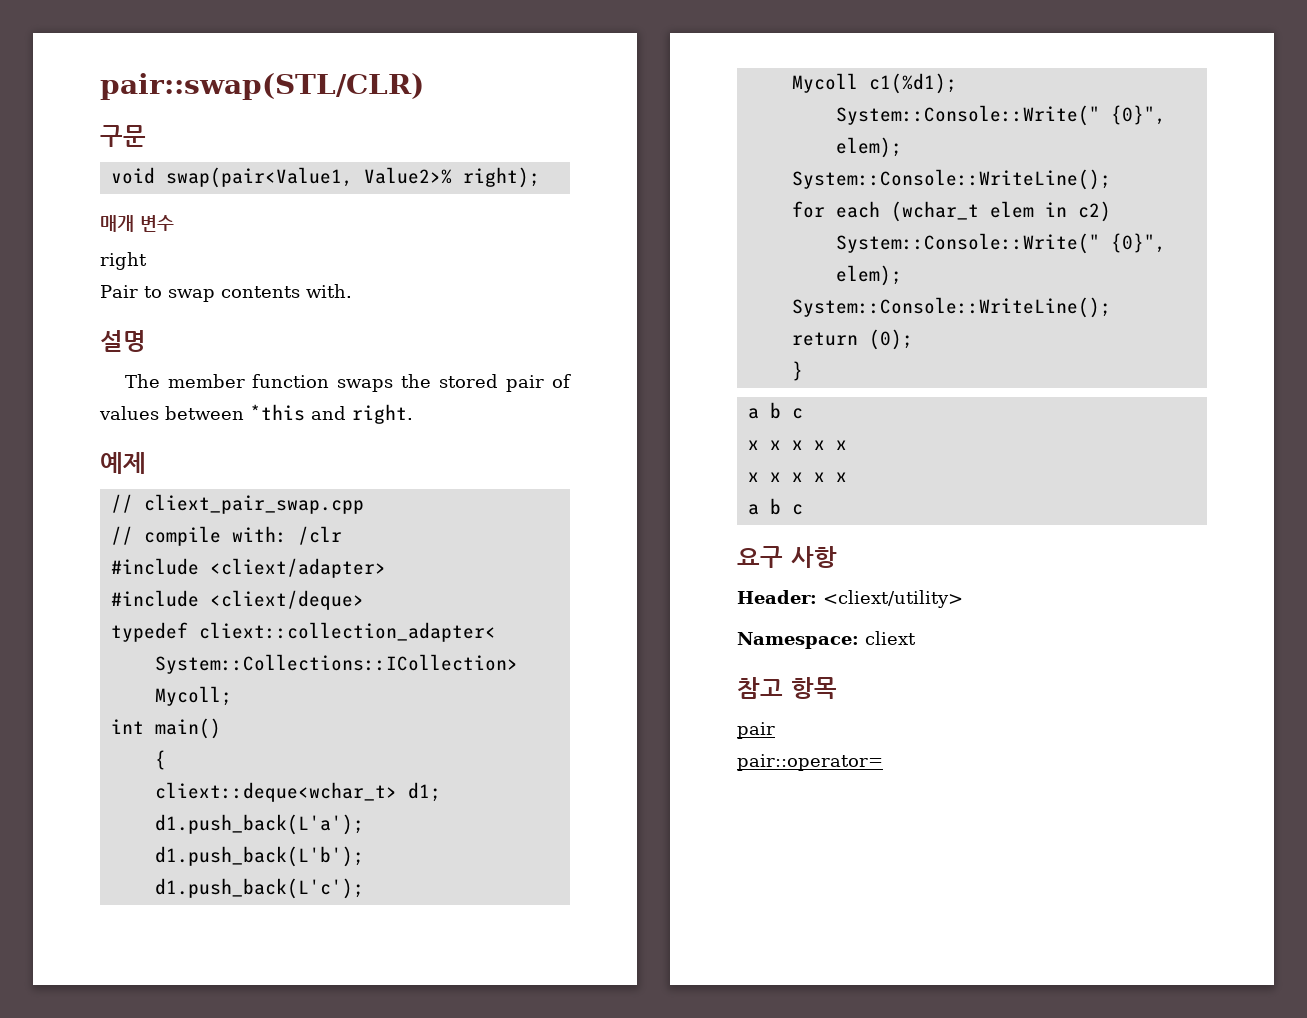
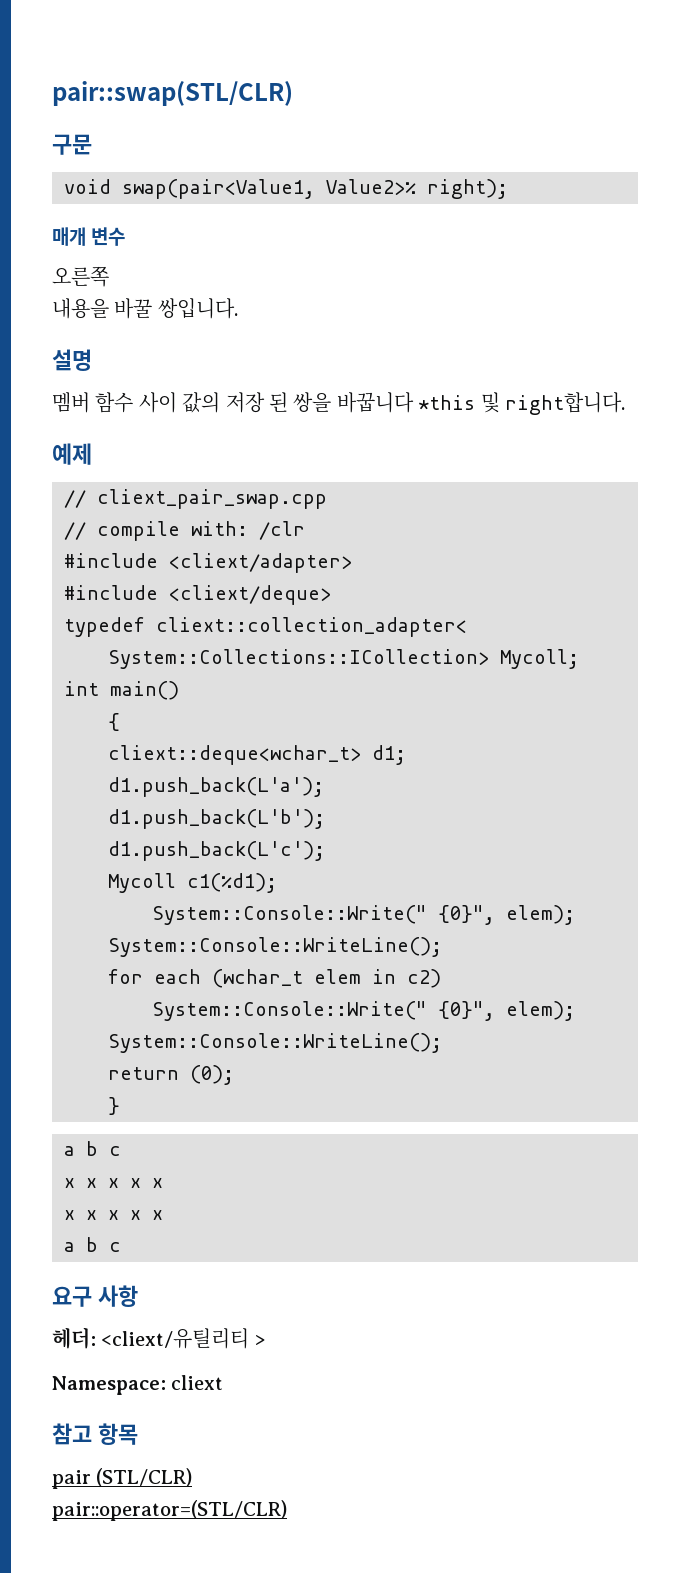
[100,252,147,270] [100,284,352,302] [100,330,146,352] [124,374,572,392] [99,404,413,424] right // Pair to swap contents with. // 설명 // The member function swaps the stored pair of values between *this and right. -> [52,266,109,287] [52,298,238,319] [52,349,92,371] [52,392,625,415] 오른쪽 // 내용을 바꿀 쌍입니다. // 설명 // 멤버 함수 사이 값의 저장 된 쌍을 바꿉니다 *this 및 right합니다.
[737,590,963,608] Header: <cliext/utility> -> [52,1327,265,1349] 헤더: <cliext/유틸리티 >
[737,754,883,771] // pair::operator= -> [96,1468,193,1487] [52,1500,287,1521] (STL/CLR) // pair::operator=(STL/CLR)

